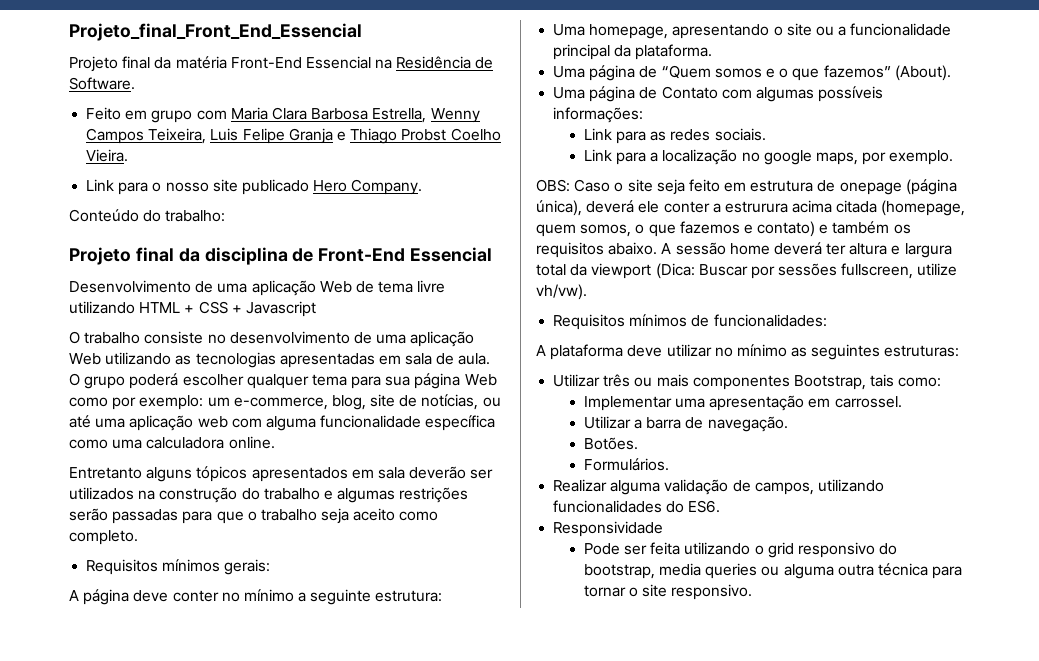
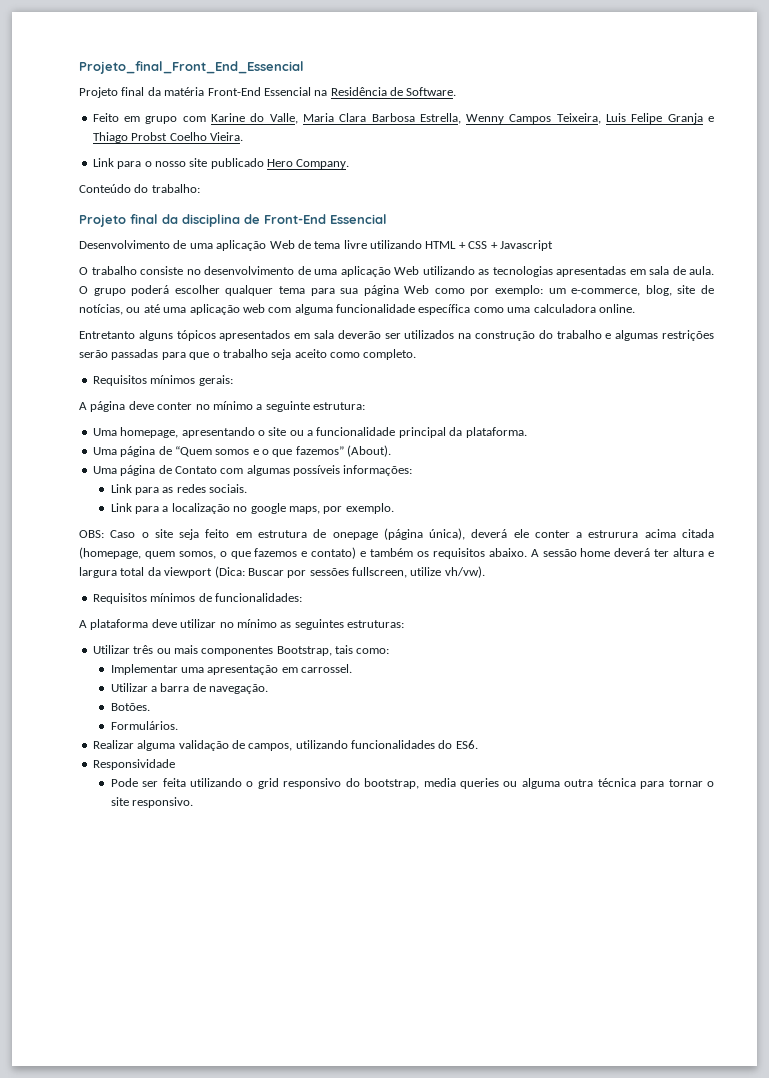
(227, 115) none -> [210,113,298,124] Karine do Valle,

